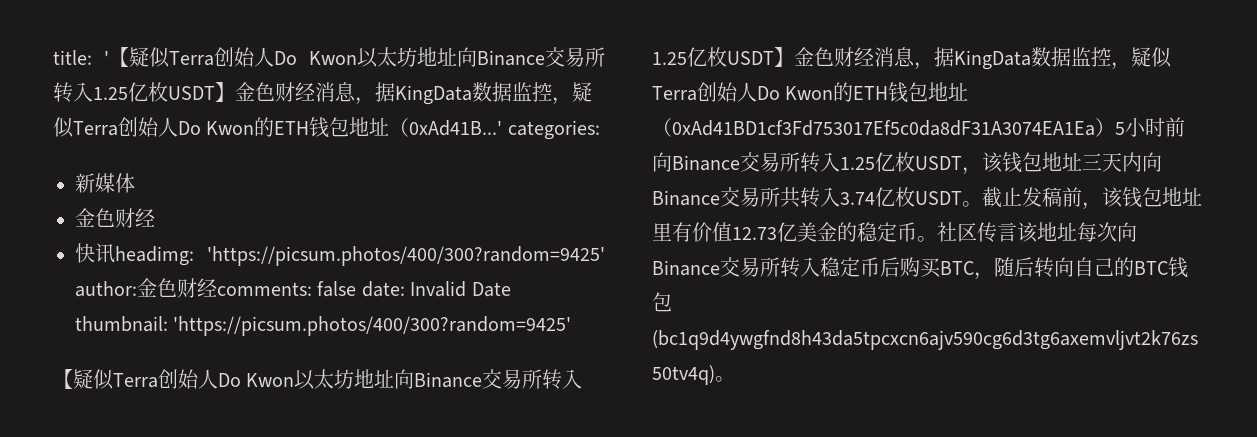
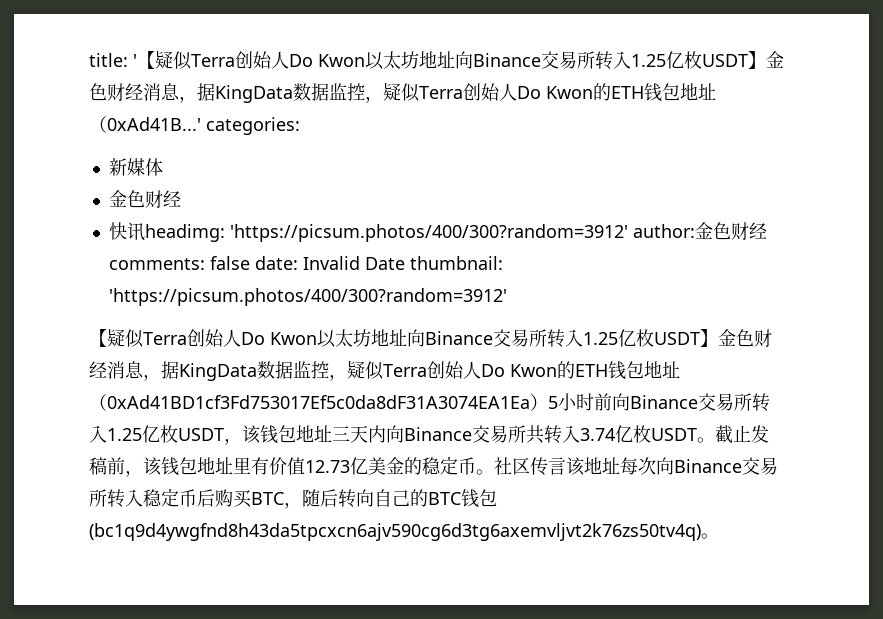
[207,246,605,266] 'https://picsum.photos/400/300?random=9425' -> [229,224,628,242] 'https://picsum.photos/400/300?random=3912'
[173,316,572,336] 'https://picsum.photos/400/300?random=9425' -> [108,288,507,306] 'https://picsum.photos/400/300?random=3912'

